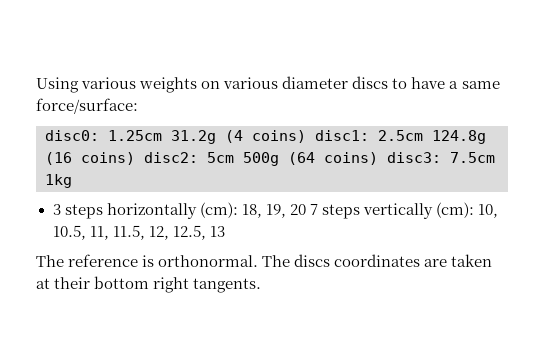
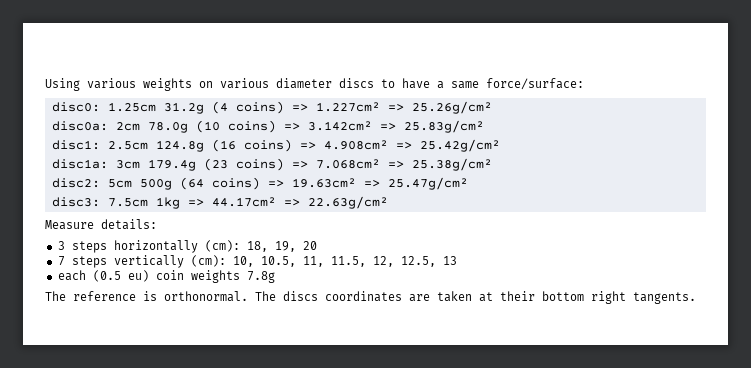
(306, 136) none -> [291,101,492,114] [51,120,484,133] => 1.227cm² => 25.26g/cm² // disc0a: 2cm 78.0g (10 coins) => 3.142cm² => 25.83g/cm² //
(135, 158) none -> [299,139,500,152] [51,158,492,171] => 4.908cm² => 25.42g/cm² // disc1a: 3cm 179.4g (23 coins) => 7.068cm² => 25.38g/cm² //
(378, 158) none -> [267,177,468,190] => 19.63cm² => 25.47g/cm² //
(72, 181) none -> [187,196,388,209] [45,219,157,230] => 44.17cm² => 22.63g/cm² // Measure details:
(306, 209) none -> (317, 245) //
(225, 231) none -> [57,270,275,283] // each (0.5 eu) coin weights 7.8g

